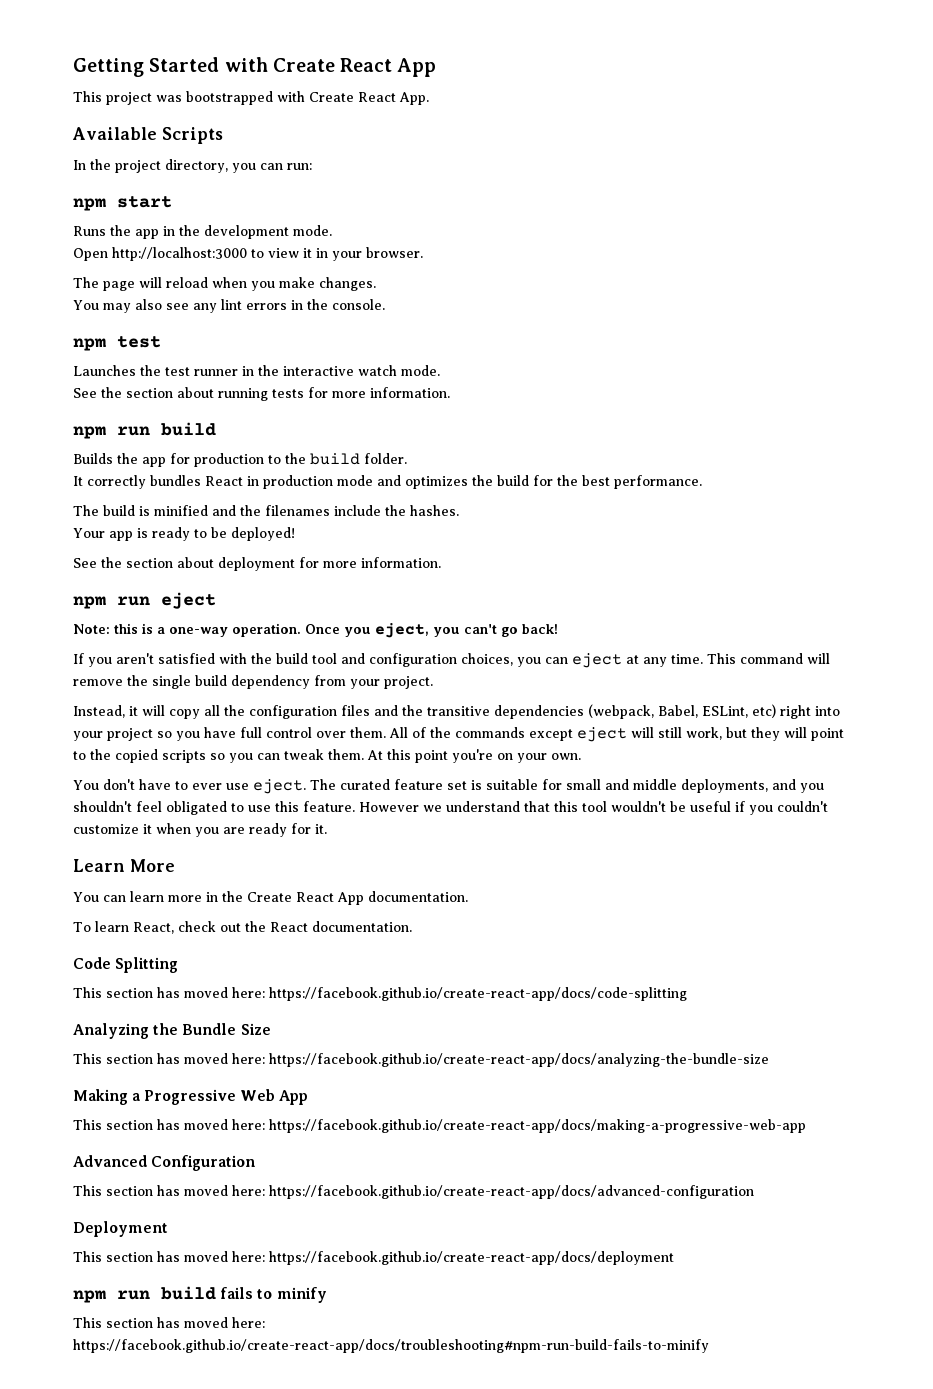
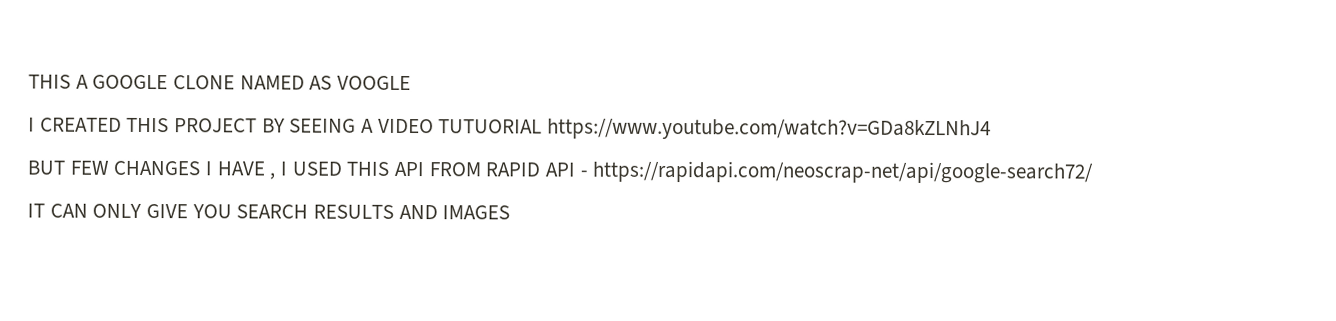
[73,57,437,77] [73,91,429,105] [72,127,223,144] [73,159,312,173] [73,196,172,211] [73,225,332,239] [73,247,423,261] [73,277,376,291] [73,299,385,313] [73,336,161,351] [73,365,440,376] [73,387,450,401] [73,422,216,439] [73,453,407,467] [73,475,702,489] [73,505,459,516] [73,527,295,541] [73,557,441,571] [73,592,216,609] [73,623,558,638] [73,653,830,668] [73,675,433,689] [73,704,840,719] [73,727,844,742] [73,749,581,763] [73,779,824,794] [73,801,828,815] [73,823,327,837] [73,859,175,872] [73,891,468,905] [73,921,412,934] [73,957,179,973] [73,987,687,1001] [73,1023,271,1039] [73,1053,769,1067] [73,1089,308,1105] [73,1119,806,1133] [73,1155,256,1171] [73,1185,754,1199] [73,1221,168,1237] [73,1251,674,1265] [73,1286,327,1303] [73,1317,265,1328] [73,1339,709,1353] Getting Started with Create React App // This project was bootstrapped with Create React App. // Available Scripts // In the project directory, you can run: // npm start // Runs the app in the development mode. // Open http://localhost:3000 to view it in your browser. // The page will reload when you make changes. // You may also see any lint errors in the console. // npm test // Launches the test runner in the interactive watch mode. // See the section about running tests for more information. // npm run build // Builds the app for production to the build folder. // It correctly bundles React in production mode and optimizes the build for the best performance. // The build is minified and the filenames include the hashes. // Your app is ready to be deployed! // See the section about deployment for more information. // npm run eject // Note: this is a one-way operation. Once you eject, you can't go back! // If you aren't satisfied with the build tool and configuration choices, you can eject at any time. This command will remove the single build dependency from your project. // Instead, it will copy all the configuration files and the transitive dependencies (webpack, Babel, ESLint, etc) right into your project so you have full control over them. All of the commands except eject will still work, but they will point to the copied scripts so you can tweak them. At this point you're on your own. // You don't have to ever use eject. The curated feature set is suitable for small and middle deployments, and you shouldn't feel obligated to use this feature. However we understand that this tool wouldn't be useful if you couldn't customize it when you are ready for it. // Learn More // You can learn more in the Create React App documentation. // To learn React, check out the React documentation. // Code Splitting // This section has moved here: https://facebook.github.io/create-react-app/docs/code-splitting // Analyzing the Bundle Size // This section has moved here: https://facebook.github.io/create-react-app/docs/analyzing-the-bundle-size // Making a Progressive Web App // This section has moved here: https://facebook.github.io/create-react-app/docs/making-a-progressive-web-app // Advanced Configuration // This section has moved here: https://facebook.github.io/create-react-app/docs/advanced-configuration // Deployment // This section has moved here: https://facebook.github.io/create-react-app/docs/deployment // npm run build fails to minify // This section has moved here: https://facebook.github.io/create-react-app/docs/troubleshooting#npm-run-build-fails-to-minify -> [28,74,412,91] [28,117,992,141] [27,160,1094,184] [27,203,511,220] THIS A GOOGLE CLONE NAMED AS VOOGLE // I CREATED THIS PROJECT BY SEEING A VIDEO TUTUORIAL https://www.youtube.com/watch?v=GDa8kZLNhJ4 // BUT FEW CHANGES I HAVE , I USED THIS API FROM RAPID API - https://rapidapi.com/neoscrap-net/api/google-search72/ // IT CAN ONLY GIVE YOU SEARCH RESULTS AND IMAGES

